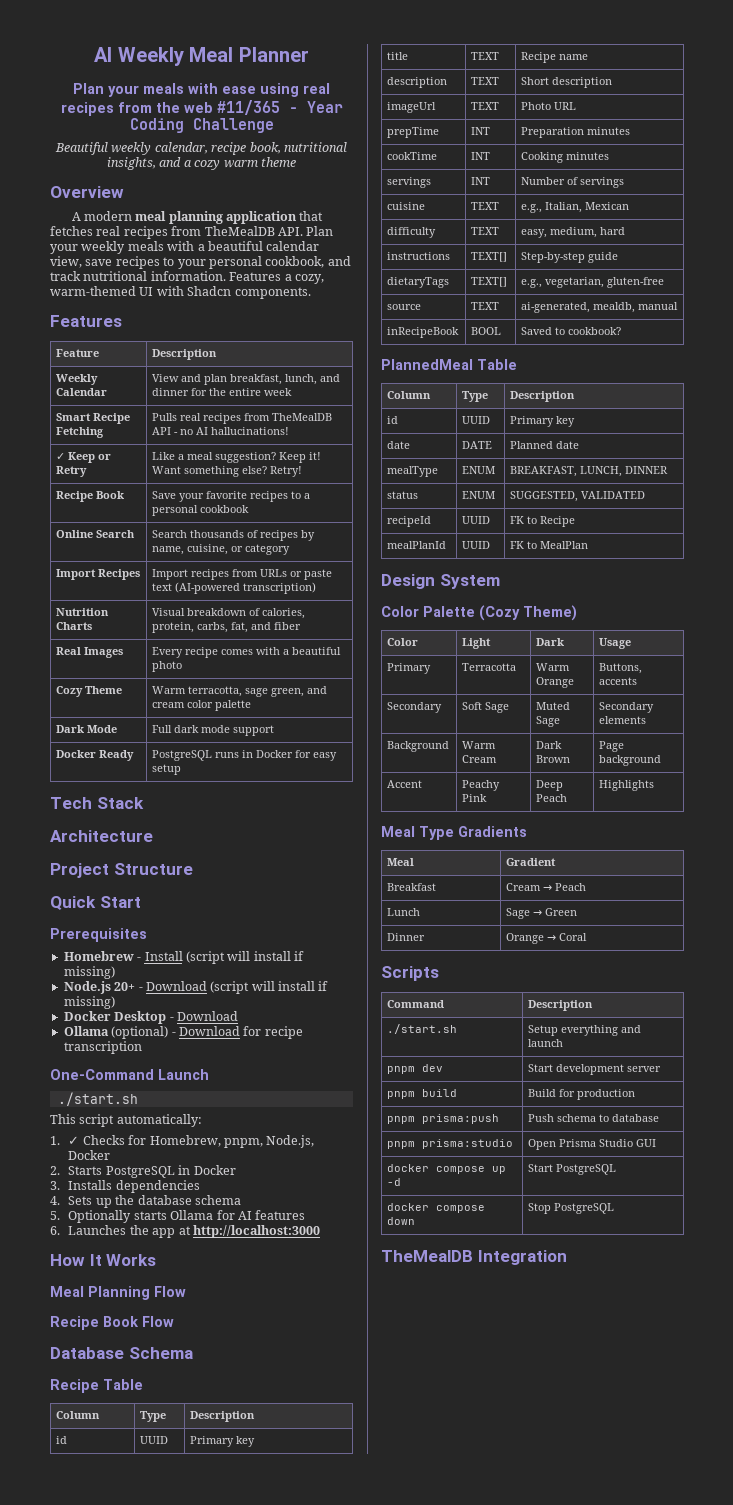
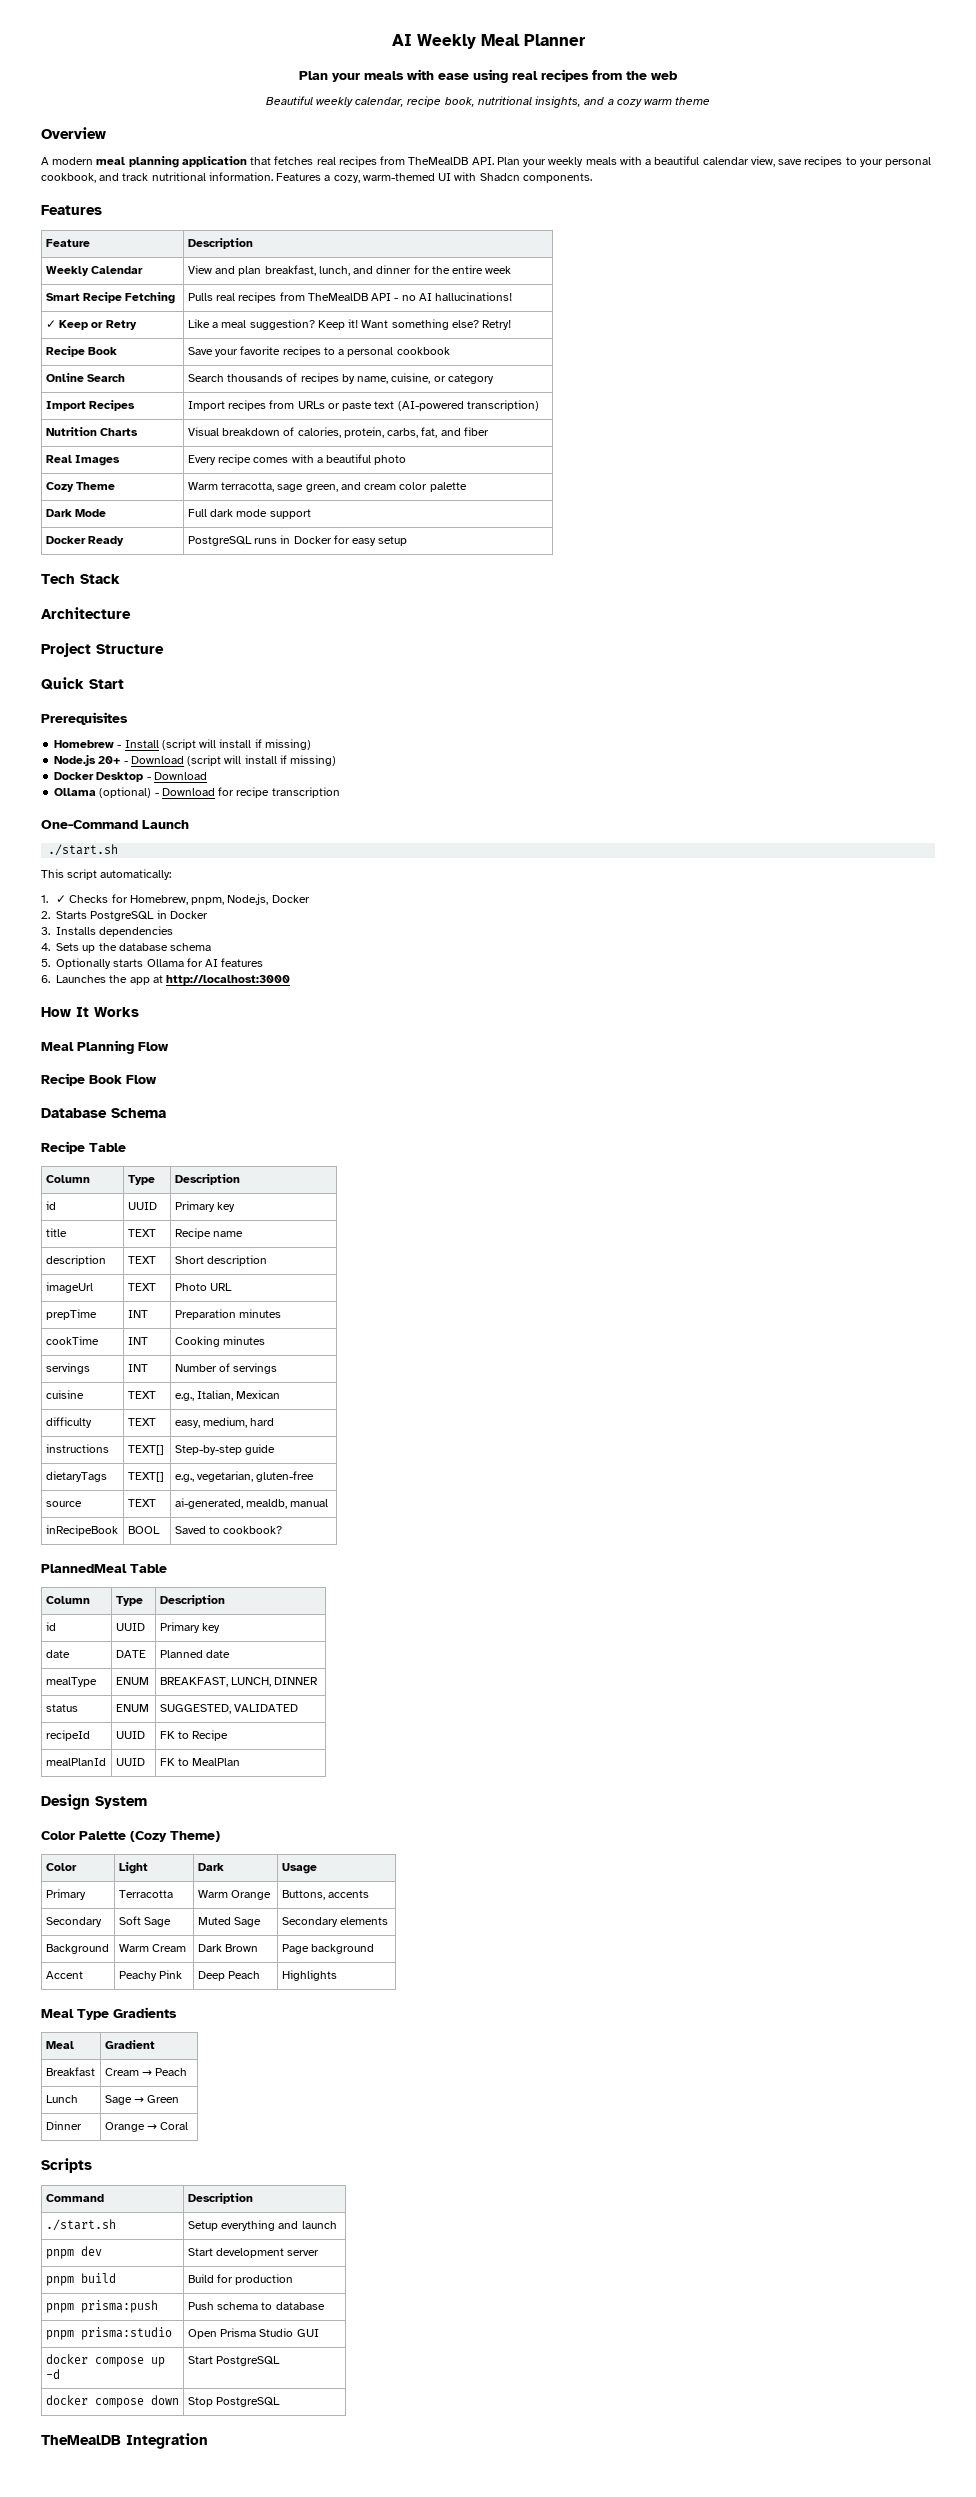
[216,100,343,115] [129,118,274,133] #11/365 - Year Coding Challenge -> (678, 75) none

